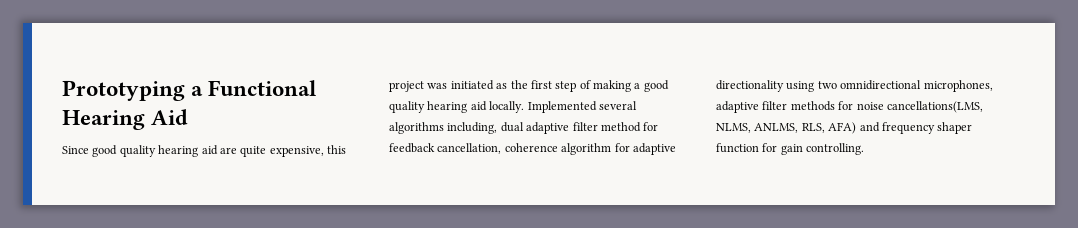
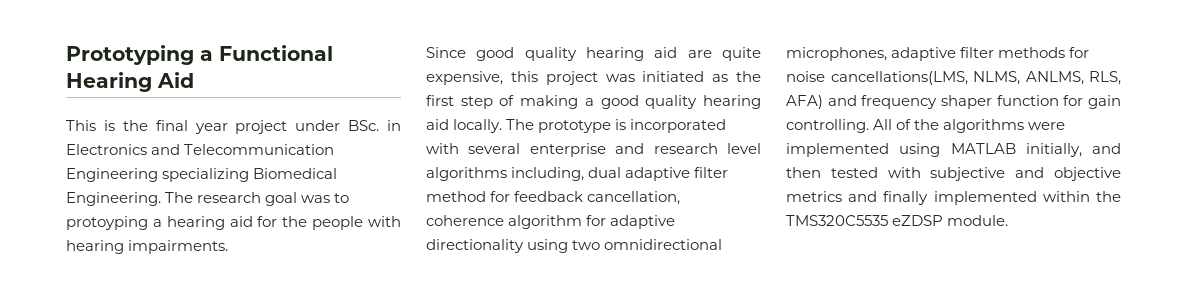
(189, 117) none -> [66,120,401,134] [66,144,335,155] [66,168,338,182] [66,192,350,206] [66,216,401,230] [66,240,229,254] // This is the final year project under BSc. in Electronics and Telecommunication Engineering specializing Biomedical Engineering. The research goal was to protoyping a hearing aid for the people with hearing impairments.
[527,101,637,113] Implemented several -> [506,119,727,133] [426,143,761,157] The prototype is incorporated with several enterprise and research level
(865, 149) none -> [873,119,1066,133] [786,143,1121,157] [786,167,1121,181] [786,191,1121,205] [786,215,1009,226] All of the algorithms were implemented using MATLAB initially, and then tested with subjective and objective metrics and finally implemented within the TMS320C5535 eZDSP module.

